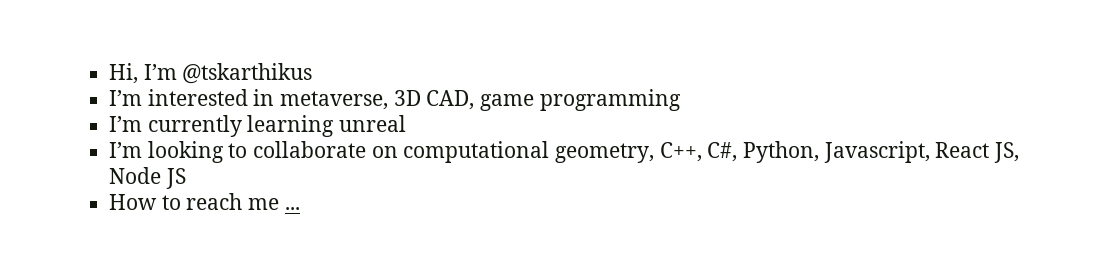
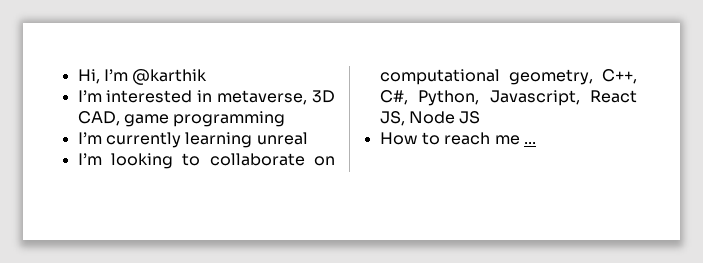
[182,63,313,84] @tskarthikus -> [132,69,208,85] @karthik

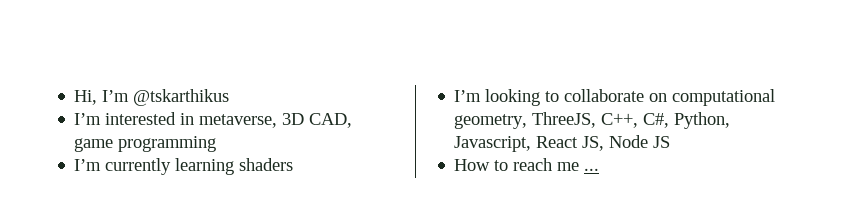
[132,69,208,85] @karthik -> [133,89,230,106] @tskarthikus
[256,132,308,145] unreal -> [239,158,294,171] shaders
(593, 77) none -> [532,112,597,128] ThreeJS,

